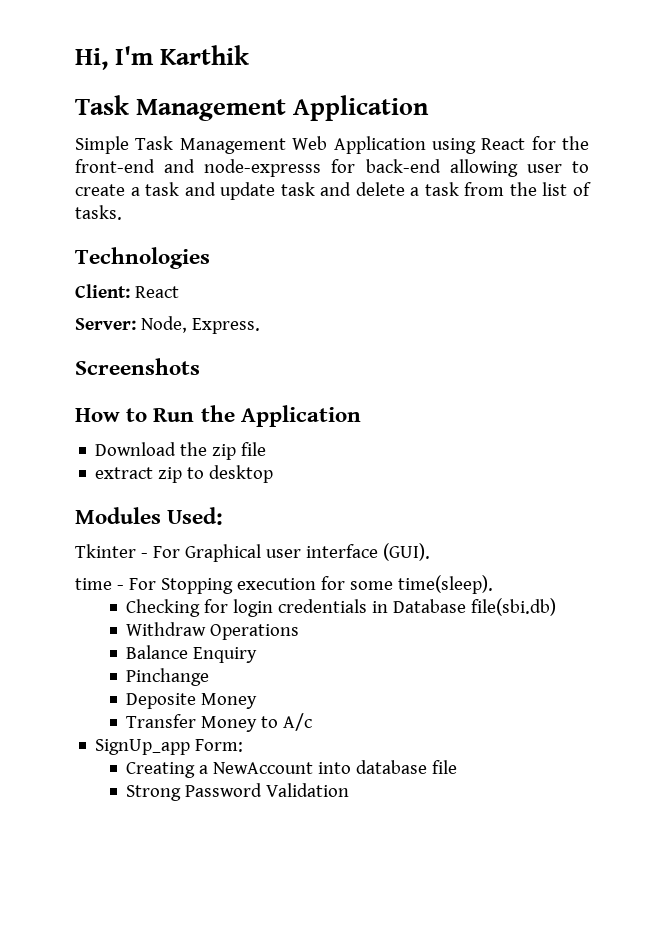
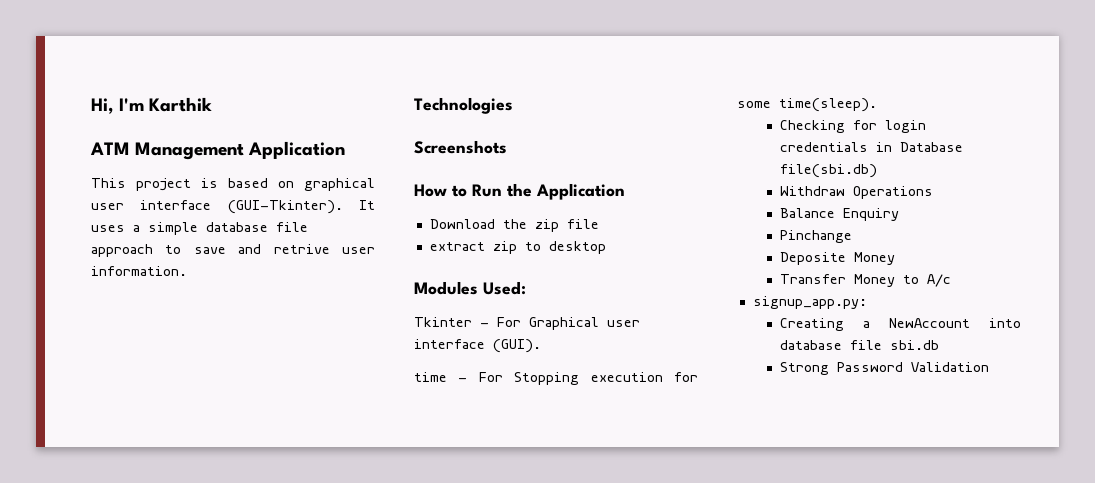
[75,95,129,115] Task -> [90,142,130,155] ATM
[75,136,589,154] [75,159,589,177] [75,182,592,200] [75,205,122,220] [75,247,210,269] [75,284,179,298] [75,316,260,334] Simple Task Management Web Application using React for the front-end and node-expresss for back-end allowing user to create a task and update task and delete a task from the list of tasks. // Technologies // Client: React // Server: Node, Express. -> [91,178,375,191] [91,200,375,214] [91,222,308,235] [91,244,375,257] [91,266,187,276] [414,97,513,114] This project is based on graphical user interface (GUI-Tkinter). It uses a simple database file approach to save and retrive user information. // Technologies
[95,739,244,755] SignUp_app Form: -> [752,296,867,309] signup_app.py:
(458, 767) none -> [890,340,940,350] sbi.db

